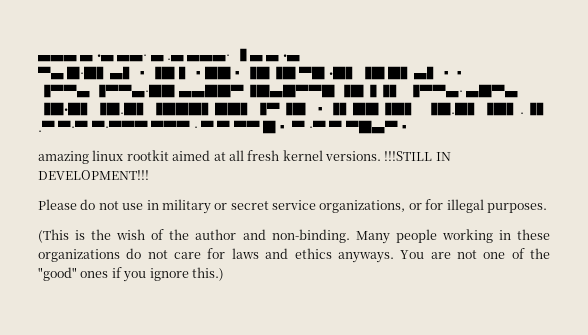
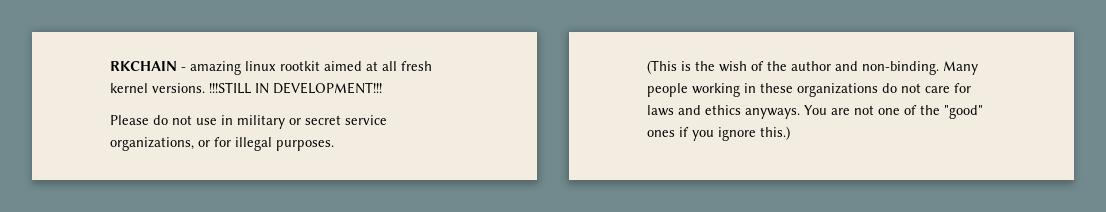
[38,48,300,62] [38,66,466,80] [38,84,518,98] [38,102,550,116] [38,120,411,134] ▄▄▄ ▄ •▄ ▄▄· ▄ .▄ ▄▄▄· ▐ ▄ ▄ •▄ // ▀▄ █·█▌▄▌▪▐█ ▌▪██▪▐█▐█ ▀█ •█▌▐█ █▌▄▌▪▪ // ▐▀▀▄ ▐▀▀▄·██ ▄▄██▀▐█▄█▀▀█ ▐█▐▐▌ ▐▀▀▄· ▄█▀▄ ▐█•█▌▐█.█▌▐███▌██▌▐▀▐█ ▪▐▌██▐█▌ ▐█.█▌▐█▌.▐▌ .▀ ▀·▀ ▀·▀▀▀ ▀▀▀ · ▀ ▀ ▀▀ █▪ ▀ ·▀ ▀ ▀█▄▀▪ // -> [110,61,186,71] RKCHAIN -

